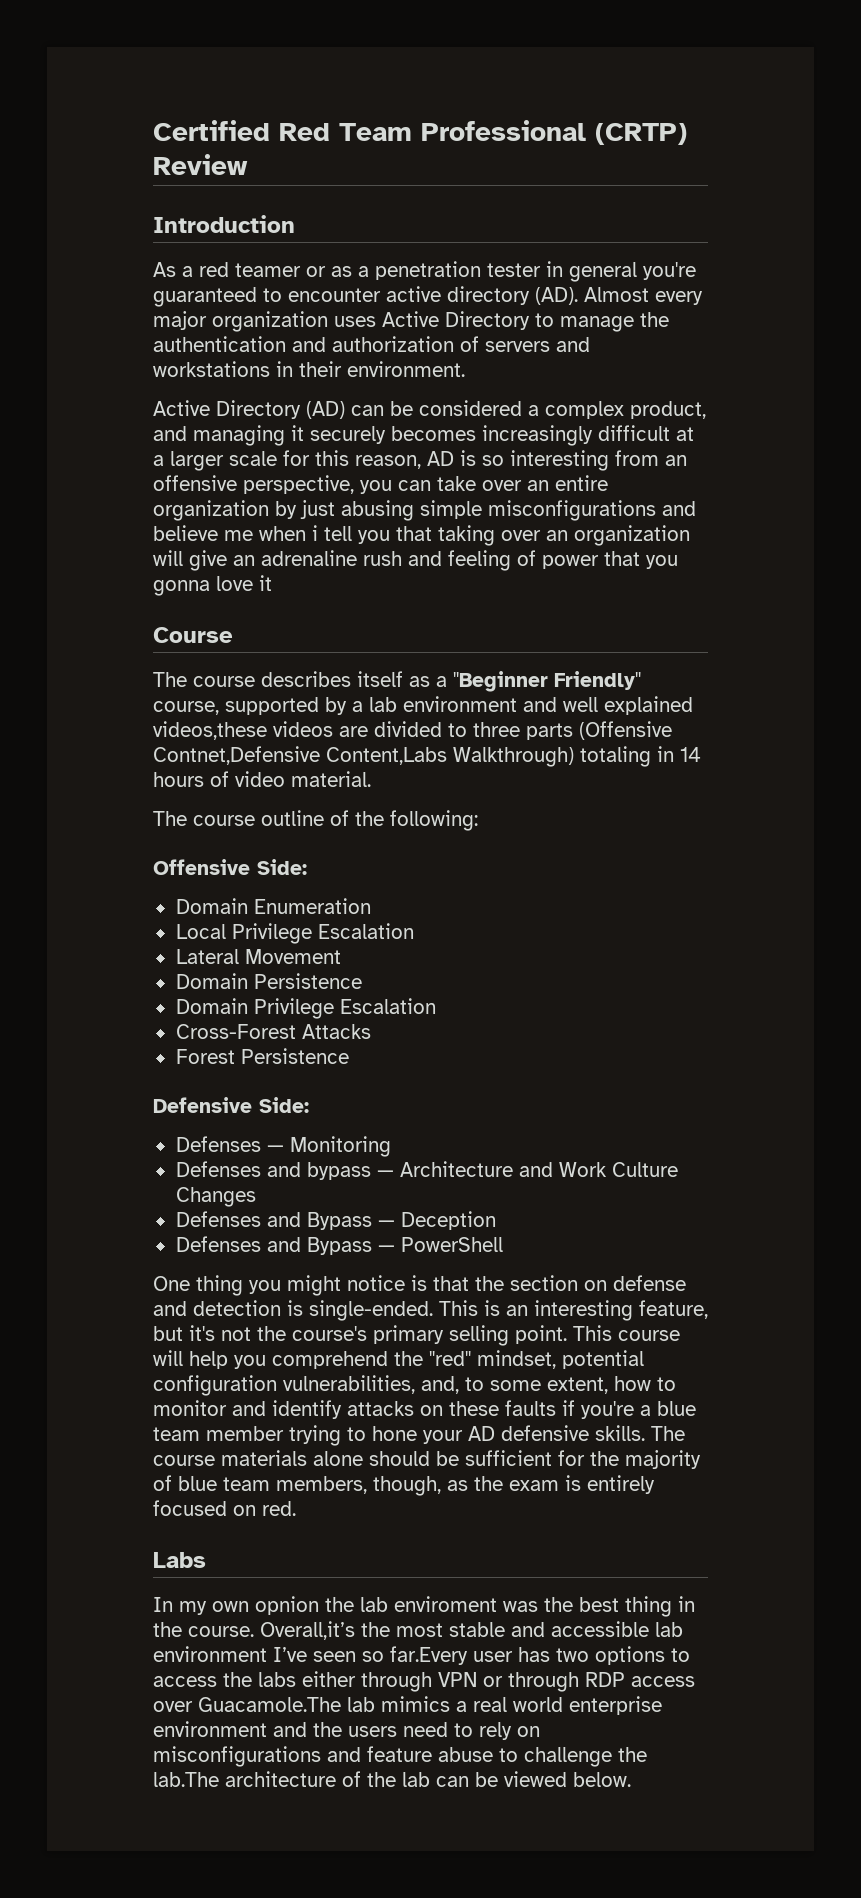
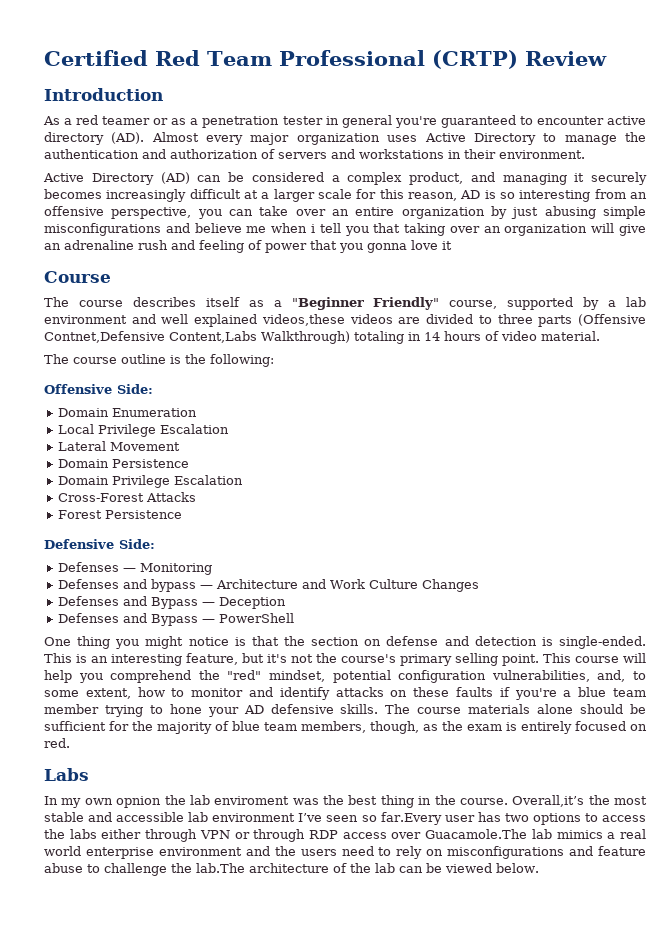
[330,810,349,826] of -> [170,355,181,364] is

